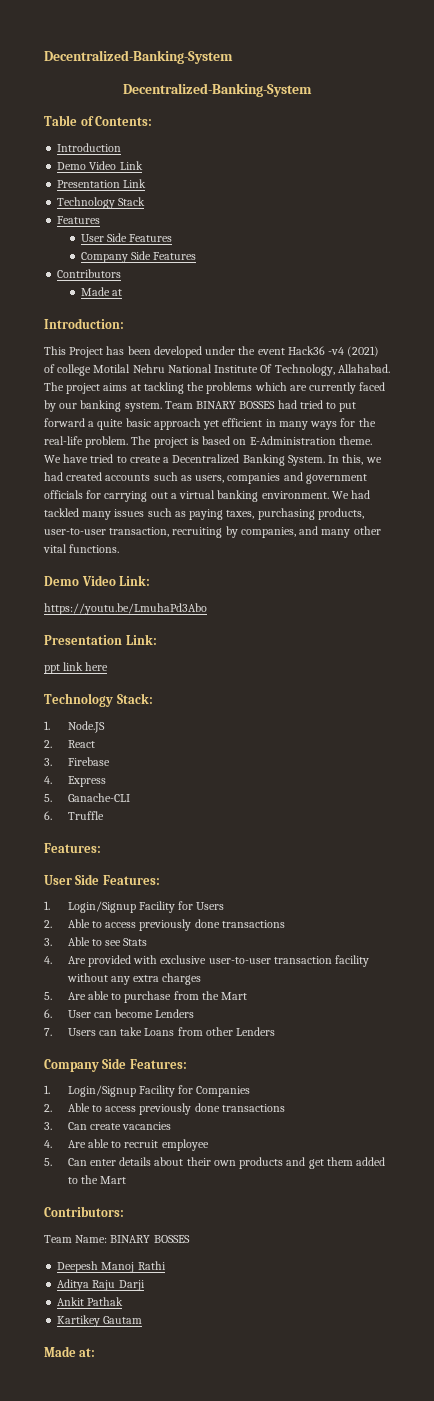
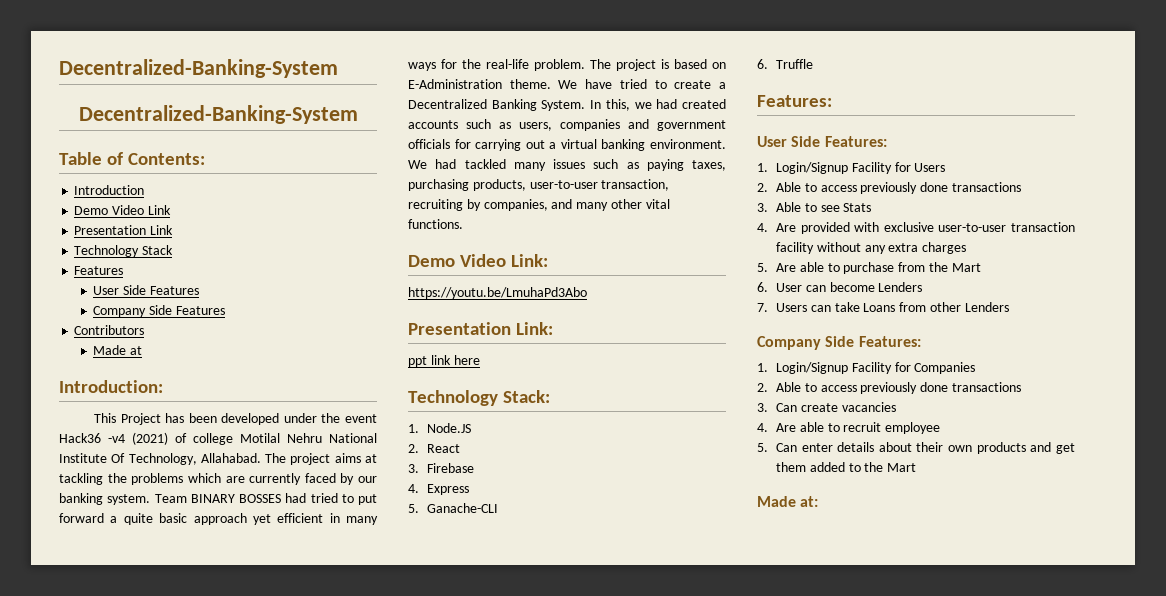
[44,1206,124,1217] [44,1235,190,1243] [57,1261,166,1273] [57,1279,145,1291] [57,1297,124,1306] [57,1315,143,1327] // Contributors: // Team Name: BINARY BOSSES // Deepesh Manoj Rathi // Aditya Raju Darji // Ankit Pathak // Kartikey Gautam -> (917, 467) none

